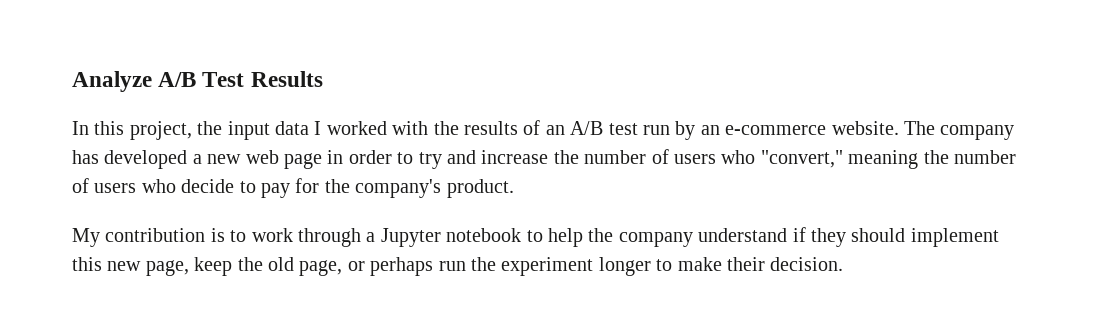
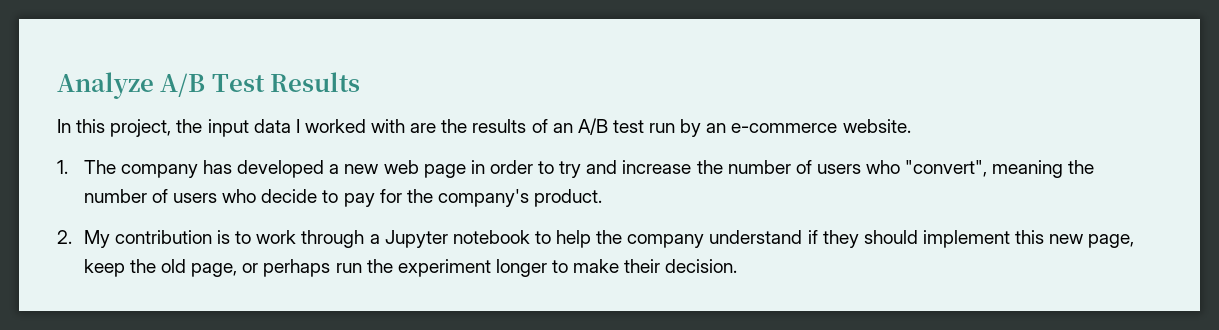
(429, 128) none -> [410,123,437,133] are
(899, 128) none -> [57,160,68,174] // 1.
[760,150,843,168] "convert," -> [905,160,988,177] "convert",
(514, 188) none -> [57,230,72,244] 2.

